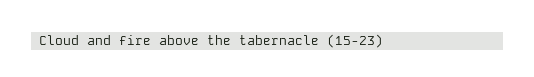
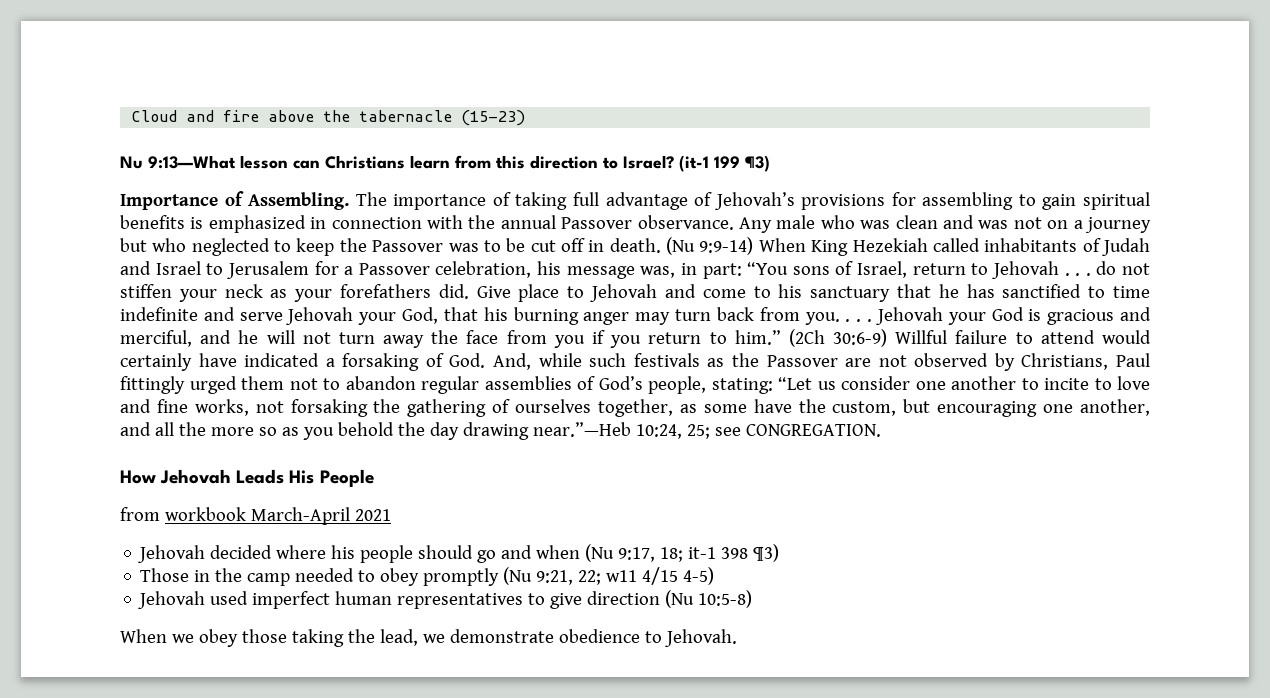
(383, 41) none -> [120,155,770,172] [120,191,1150,210] [120,215,1151,233] [120,237,1151,256] [120,261,1150,279] [120,284,1151,302] [120,307,1152,325] [120,329,1151,348] [120,353,1150,371] [120,376,1150,394] [120,399,1151,417] [120,422,881,440] [120,469,374,487] [120,507,391,525] [138,544,780,563] [140,567,715,586] [138,590,753,609] [120,629,737,647] // Nu 9:13—What lesson can Christians learn from this direction to Israel? (it-1 199 ¶3) // Importance of Assembling. The importance of taking full advantage of Jehovah’s provisions for assembling to gain spiritual benefits is emphasized in connection with the annual Passover observance. Any male who was clean and was not on a journey but who neglected to keep the Passover was to be cut off in death. (Nu 9:9-14) When King Hezekiah called inhabitants of Judah and Israel to Jerusalem for a Passover celebration, his message was, in part: “You sons of Israel, return to Jehovah . . . do not stiffen your neck as your forefathers did. Give place to Jehovah and come to his sanctuary that he has sanctified to time indefinite and serve Jehovah your God, that his burning anger may turn back from you. . . . Jehovah your God is gracious and merciful, and he will not turn away the face from you if you return to him.” (2Ch 30:6-9) Willful failure to attend would certainly have indicated a forsaking of God. And, while such festivals as the Passover are not observed by Christians, Paul fittingly urged them not to abandon regular assemblies of God’s people, stating: “Let us consider one another to incite to love and fine works, not forsaking the gathering of ourselves together, as some have the custom, but encouraging one another, and all the more so as you behold the day drawing near.”—Heb 10:24, 25; see CONGREGATION. // How Jehovah Leads His People // from workbook March-April 2021 // Jehovah decided where his people should go and when (Nu 9:17, 18; it-1 398 ¶3) // Those in the camp needed to obey promptly (Nu 9:21, 22; w11 4/15 4-5) // Jehovah used imperfect human representatives to give direction (Nu 10:5-8) // When we obey those taking the lead, we demonstrate obedience to Jehovah.

